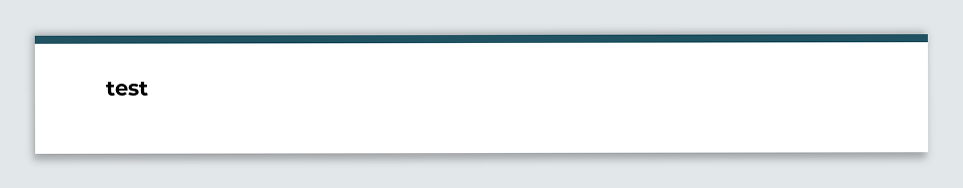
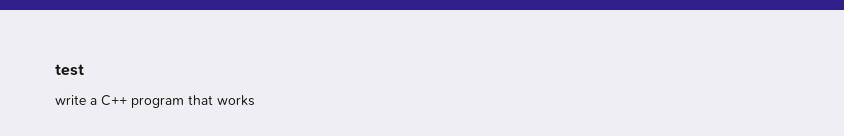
(149, 88) none -> [55,95,255,108] // write a C++ program that works

